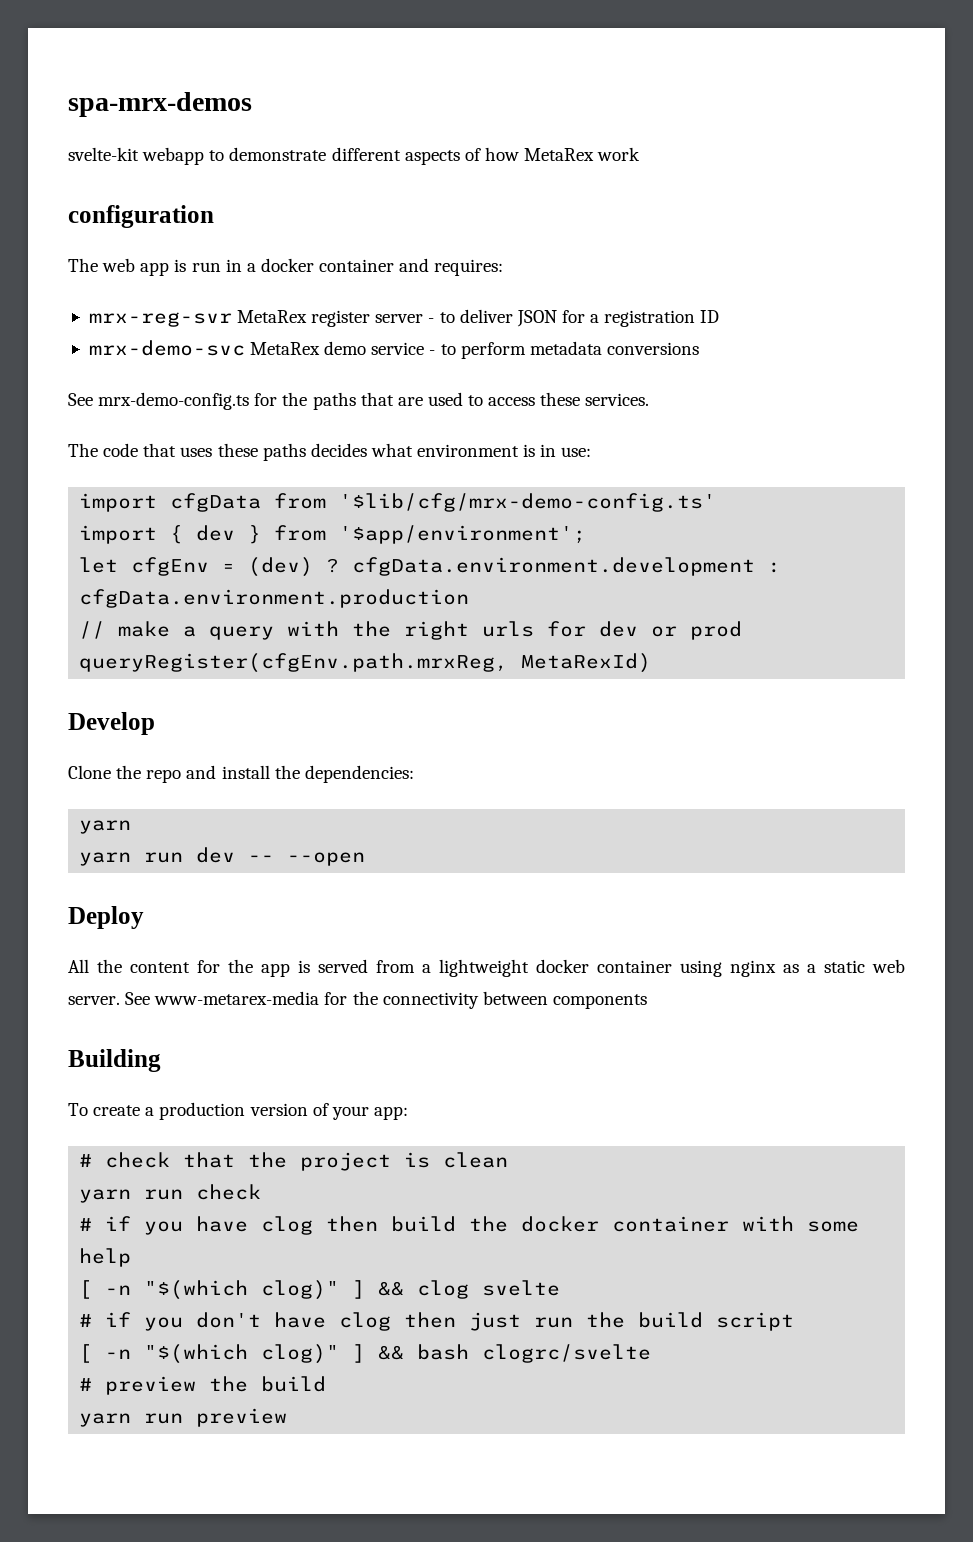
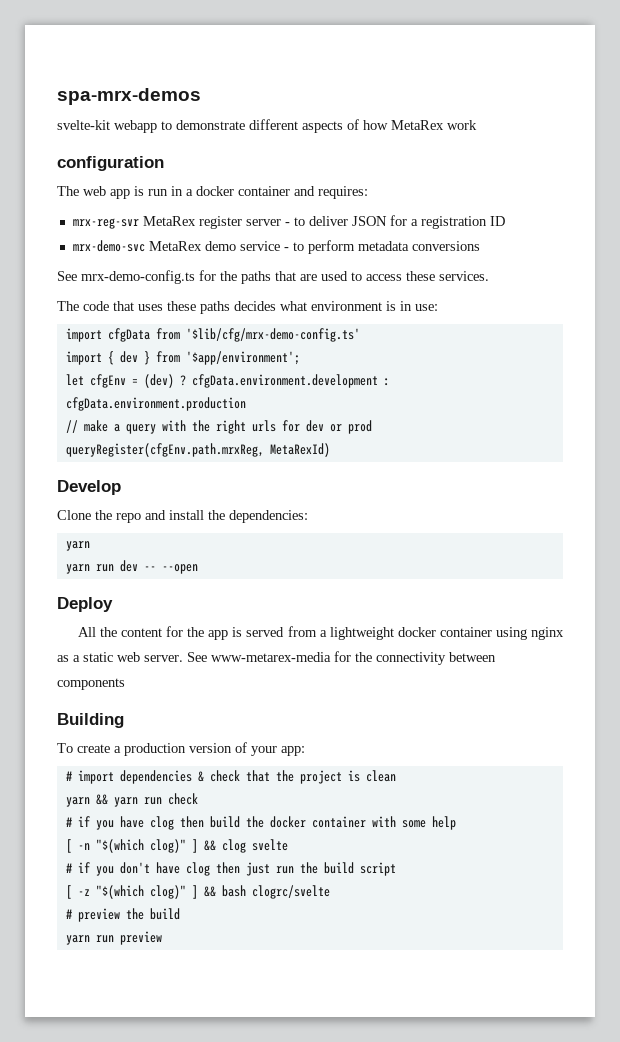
(93, 1160) none -> [77,770,204,784] import dependencies &
(132, 1196) none -> [95,794,138,807] && yarn
[105,1349,132,1359] -n -> [77,889,90,896] -z

